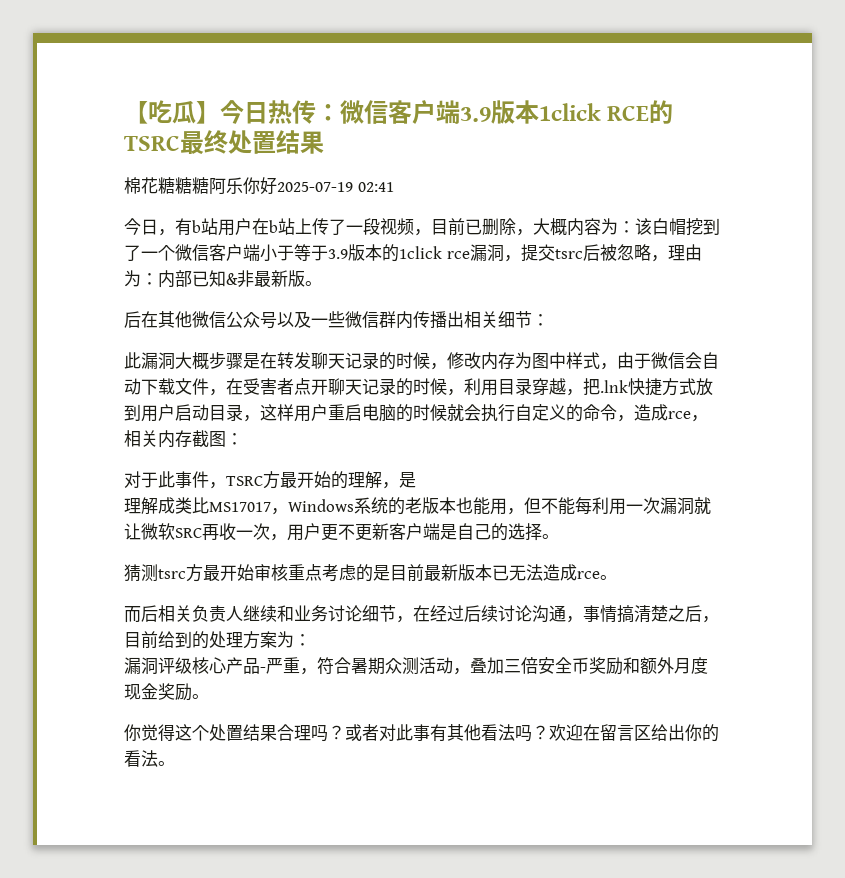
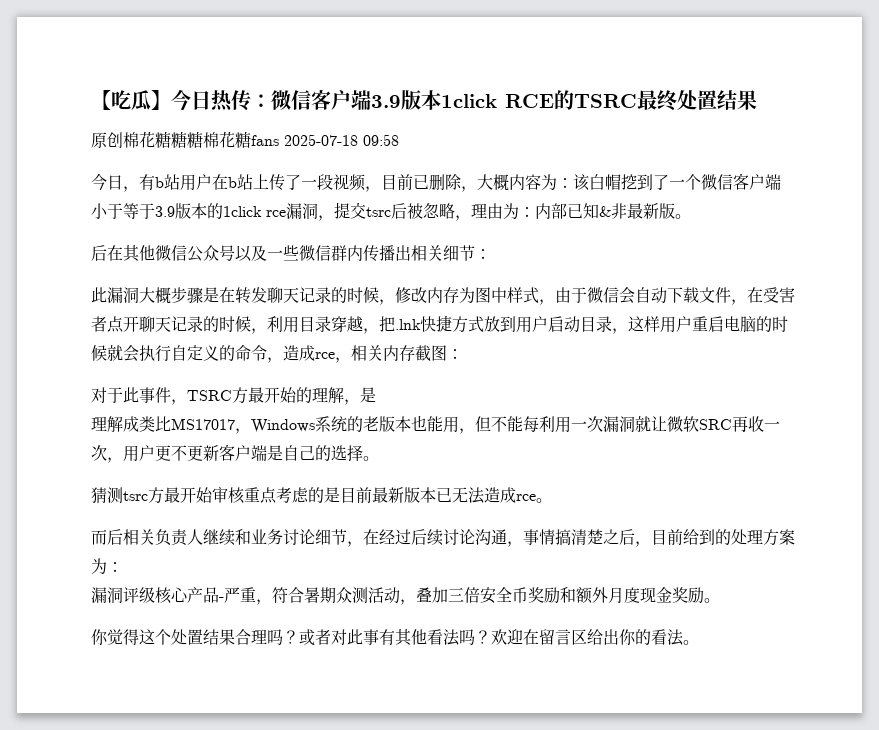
(324, 142) none -> [91,132,123,148] 原创
[209,177,394,195] 阿乐你好2025-07-19 02:41 -> [203,131,399,148] 棉花糖fans 2025-07-18 09:58

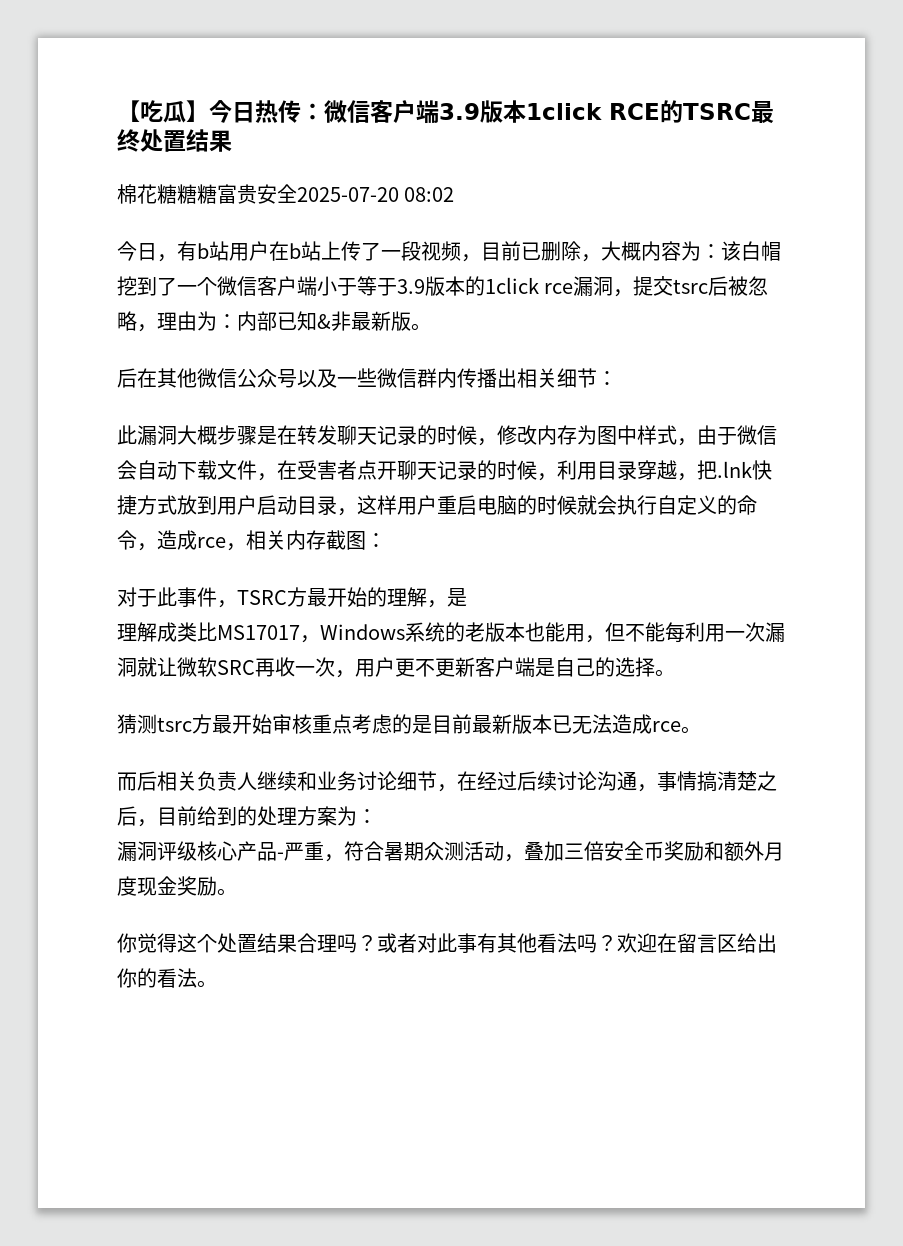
[91,132,123,148] 原创 -> (232, 141) none
[203,131,399,148] 棉花糖fans 2025-07-18 09:58 -> [217,184,455,204] 富贵安全2025-07-20 08:02

